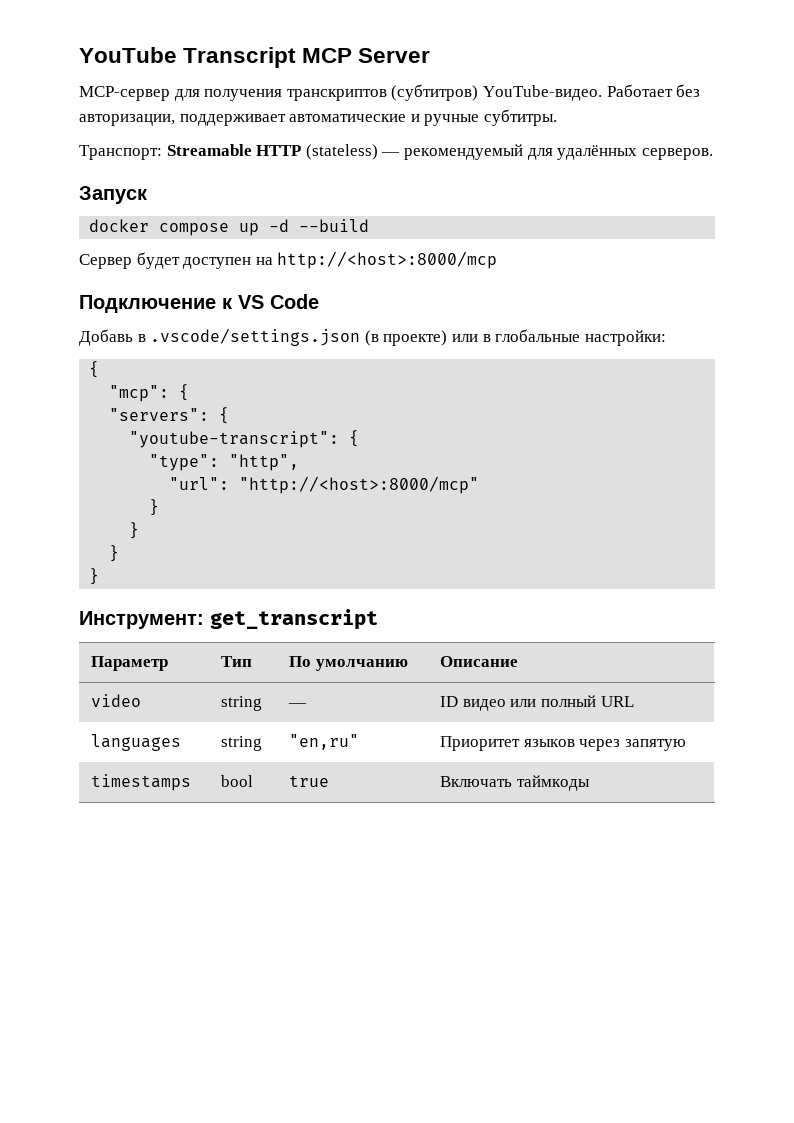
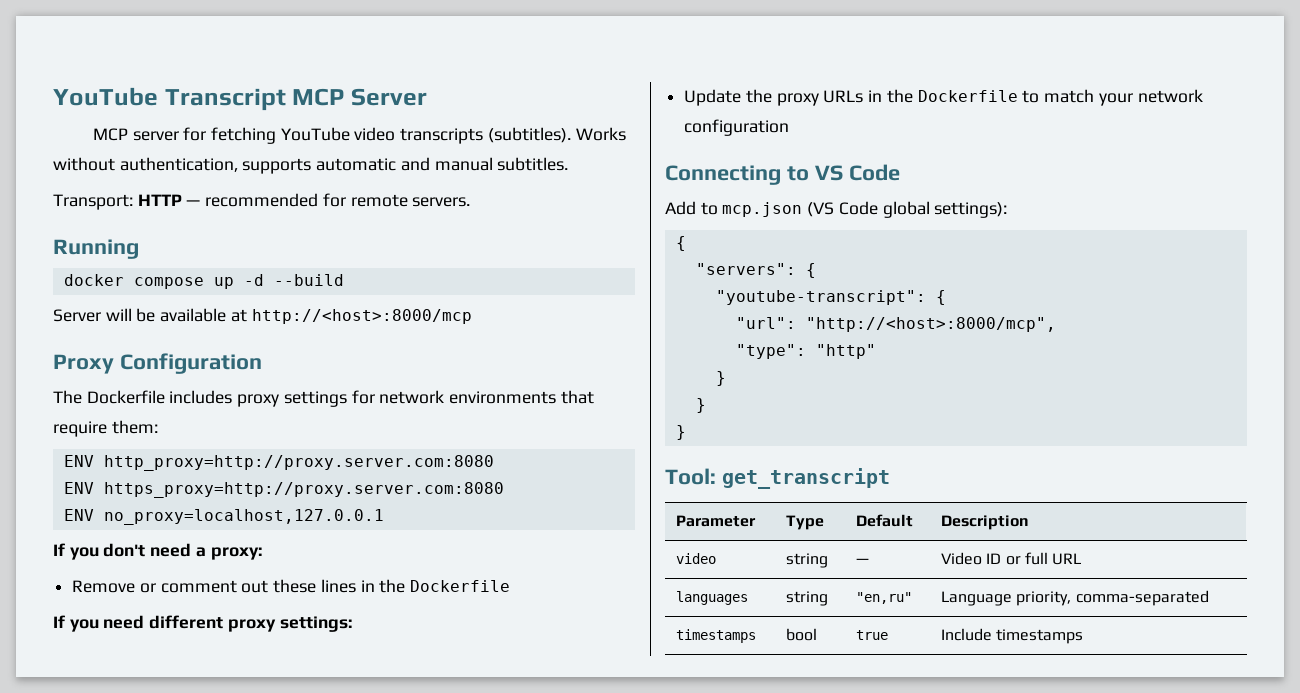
[79,84,701,101] [79,109,557,126] [79,144,713,160] [79,186,148,204] MCP-сервер для получения транскриптов (субтитров) YouTube-видео. Работает без авторизации, поддерживает автоматические и ручные субтитры. // Транспорт: Streamable HTTP (stateless) — рекомендуемый для удалённых серверов. // Запуск -> [92,127,626,144] [53,157,569,174] [53,193,471,210] [53,239,139,259] MCP server for fetching YouTube video transcripts (subtitles). Works without authentication, supports automatic and manual subtitles. // Transport: HTTP — recommended for remote servers. // Running
[79,251,498,269] [79,294,319,313] [79,328,666,346] [89,361,100,378] [109,384,190,402] Сервер будет доступен на http://<host>:8000/mcp // Подключение к VS Code // Добавь в .vscode/settings.json (в проекте) или в глобальные настройки: // { // "mcp": { -> [53,308,472,324] [53,353,262,374] [53,390,594,407] [53,420,158,437] [63,455,494,471] [63,482,504,498] [63,509,384,525] [53,543,262,560] [72,579,511,593] [53,615,352,632] [684,89,1203,106] [684,119,790,136] [665,164,900,185] [665,201,1008,218] [675,236,686,251] Server will be available at http://<host>:8000/mcp // Proxy Configuration // The Dockerfile includes proxy settings for network environments that require them: // ENV http_proxy=http://proxy.server.com:8080 // ENV https_proxy=http://proxy.server.com:8080 // ENV no_proxy=localhost,127.0.0.1 // If you don't need a proxy: // Remove or comment out these lines in the Dockerfile // If you need different proxy settings: // Update the proxy URLs in the Dockerfile to match your network configuration // Connecting to VS Code // Add to mcp.json (VS Code global settings): // {
(360, 438) none -> [735,317,1056,332] // "url": "http://<host>:8000/mcp",
[229,454,300,471] [169,476,480,494] [149,499,160,516] [129,522,140,539] [109,545,120,562] [89,568,100,585] [79,611,204,629] "http", // "url": "http://<host>:8000/mcp" // } // } // } // } // Инструмент: -> [815,344,876,359] [715,371,726,386] [695,398,706,413] [675,425,686,440] [665,468,716,485] "http" // } // } // } // Tool:
[91,656,169,671] [221,656,253,667] [289,656,408,671] [440,656,519,667] Параметр | Тип | По умолчанию | Описание -> [675,515,756,527] [785,515,824,530] [855,514,913,527] [940,515,1029,530] Parameter | Type | Default | Description
[440,695,597,711] ID видео или полный -> [940,552,1048,565] Video ID or full
[440,736,687,751] Приоритет языков через запятую -> [940,590,1209,606] Language priority, comma-separated
[440,775,590,791] Включать таймкоды -> [940,628,1084,644] Include timestamps

